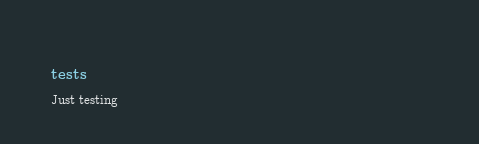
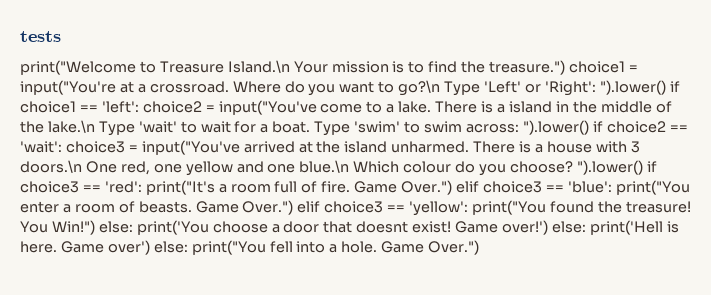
[51,95,118,107] Just testing -> [20,60,638,75] [20,80,680,96] [20,100,672,115] [20,120,688,136] [20,140,640,155] [20,160,657,176] [20,180,690,195] [20,200,691,216] [20,220,679,235] [20,240,480,255] print("Welcome to Treasure Island.\n Your mission is to find the treasure.") choice1 = input("You're at a crossroad. Where do you want to go?\n Type 'Left' or 'Right': ").lower() if choice1 == 'left': choice2 = input("You've come to a lake. There is a island in the middle of the lake.\n Type 'wait' to wait for a boat. Type 'swim' to swim across: ").lower() if choice2 == 'wait': choice3 = input("You've arrived at the island unharmed. There is a house with 3 doors.\n One red, one yellow and one blue.\n Which colour do you choose? ").lower() if choice3 == 'red': print("It's a room full of fire. Game Over.") elif choice3 == 'blue': print("You enter a room of beasts. Game Over.") elif choice3 == 'yellow': print("You found the treasure! You Win!") else: print('You choose a door that doesnt exist! Game over!') else: print('Hell is here. Game over') else: print("You fell into a hole. Game Over.")

